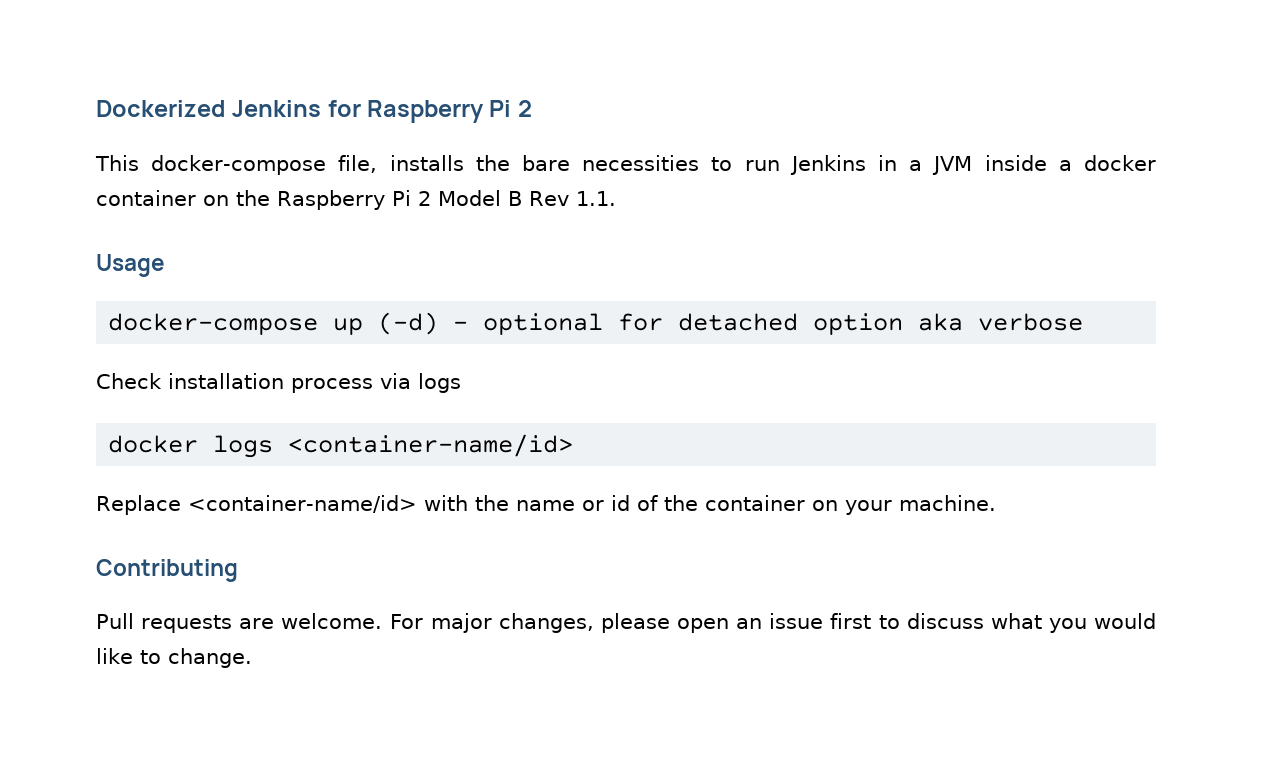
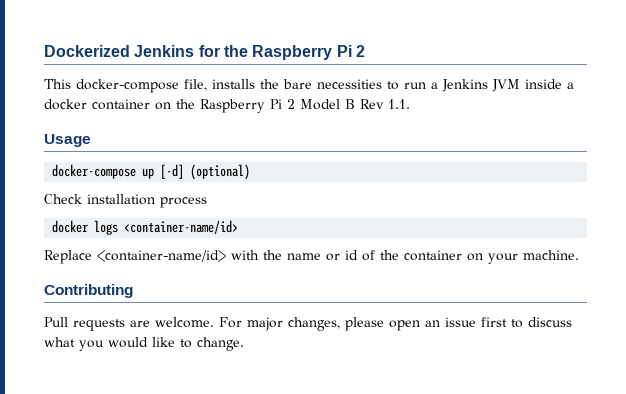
(361, 108) none -> [223,45,248,57] the
[789,155,923,175] Jenkins in a -> [431,79,488,92] a Jenkins
[378,312,1084,335] (-d) - optional for detached option aka verbose -> [160,164,251,180] [-d] (optional)
[380,373,461,393] via logs -> (207, 202) none

